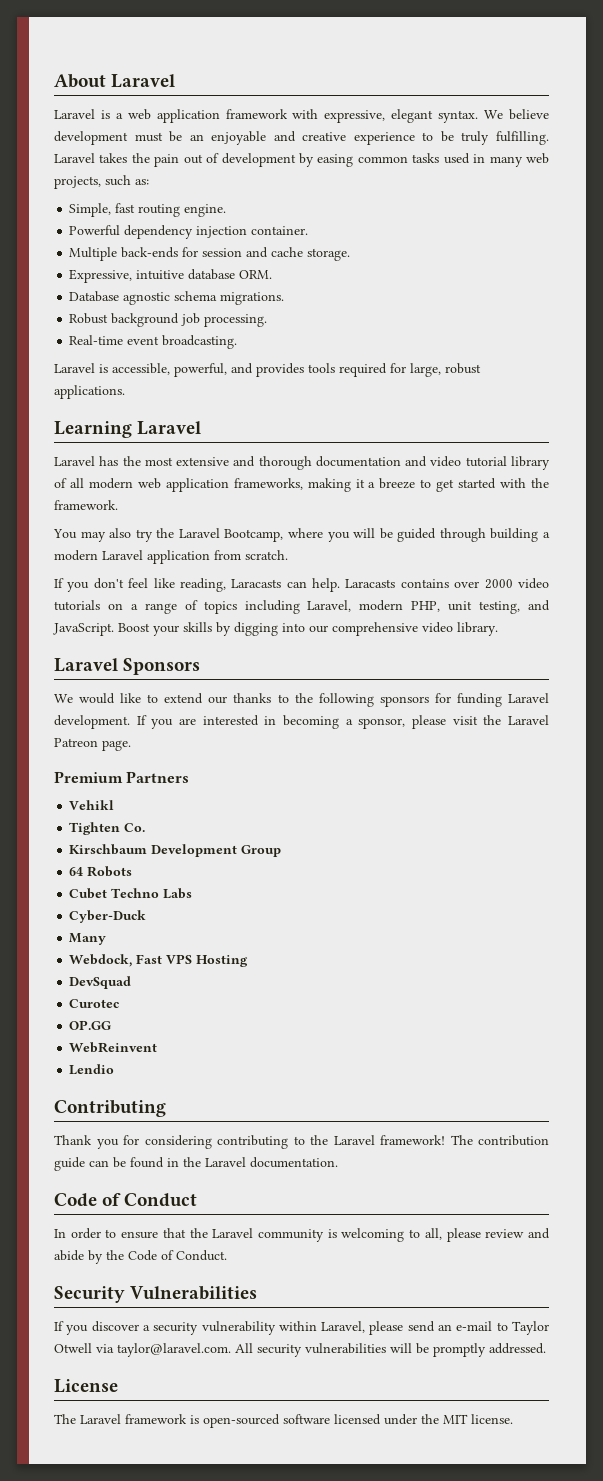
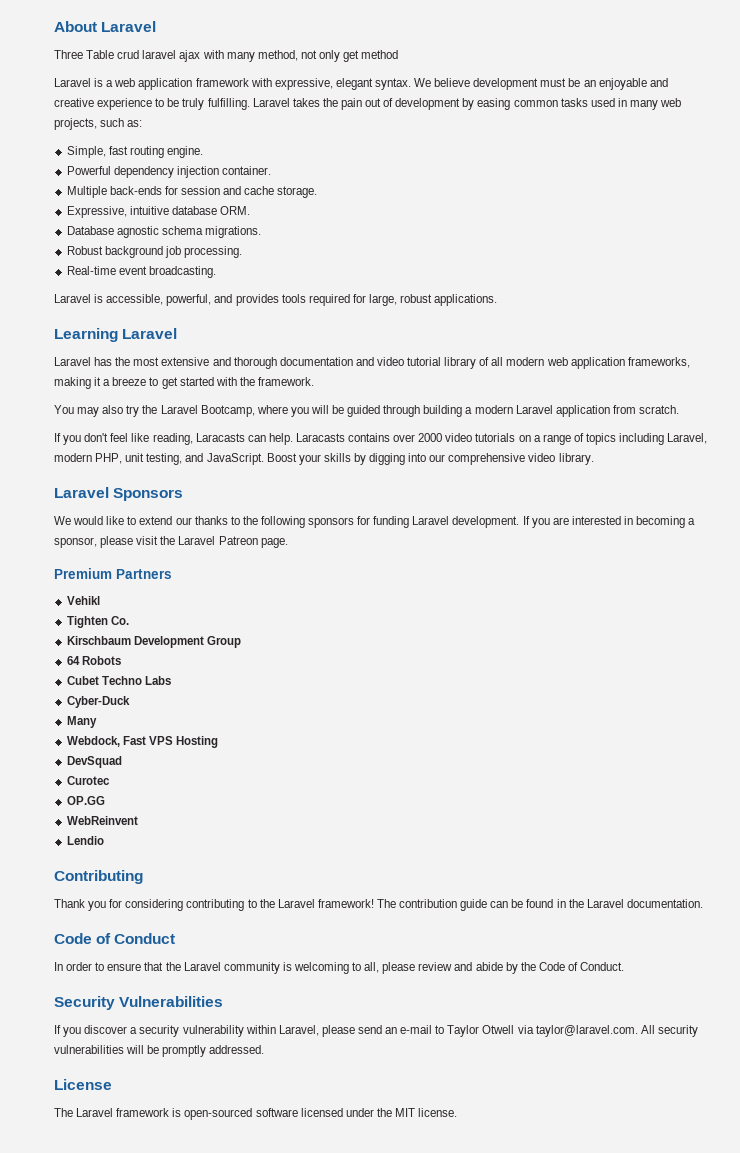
(176, 81) none -> [54,50,399,62] // Three Table crud laravel ajax with many method, not only get method

